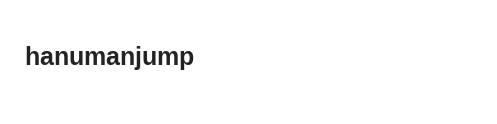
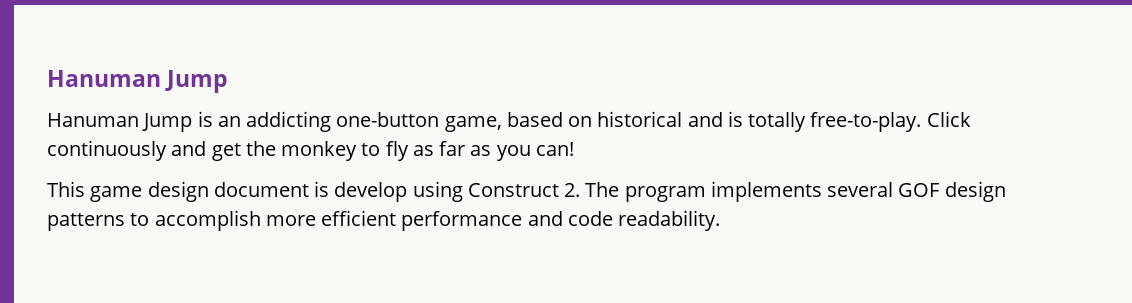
[25,46,194,70] hanumanjump -> [47,70,229,93] [47,111,971,132] [47,140,574,161] [47,181,1006,202] [47,210,721,231] Hanuman Jump // Hanuman Jump is an addicting one-button game, based on historical and is totally free-to-play. Click continuously and get the monkey to fly as far as you can! // This game design document is develop using Construct 2. The program implements several GOF design patterns to accomplish more efficient performance and code readability.

